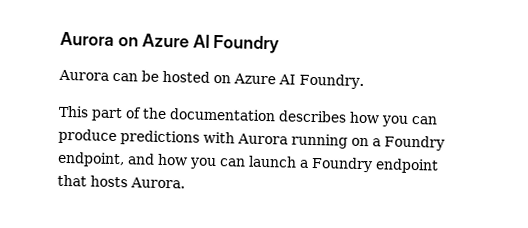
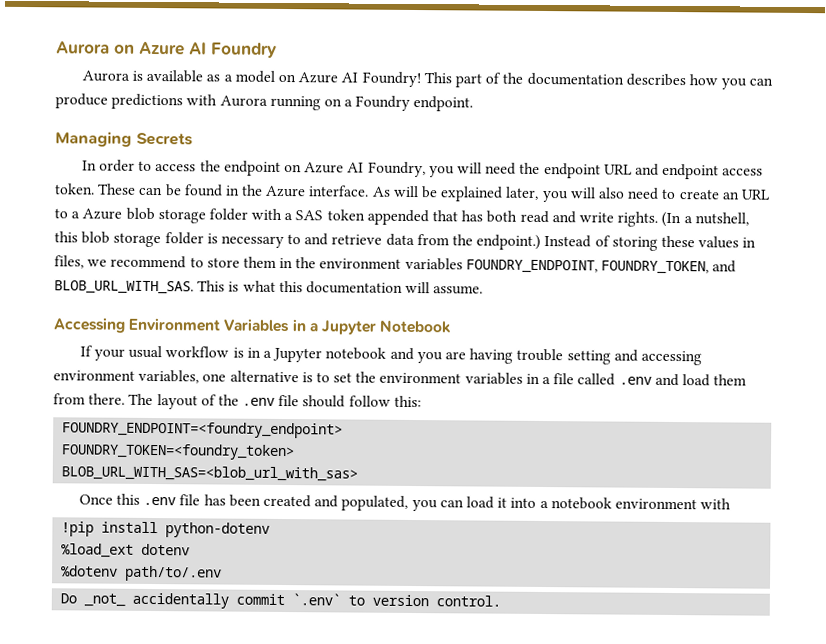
[112,70,364,90] can be hosted on Azure AI Foundry. // -> [132,69,421,88] is available as a model on Azure AI Foundry!
[57,151,439,174] [57,174,185,189] endpoint, and how you can launch a Foundry endpoint that hosts Aurora. -> [413,95,474,112] [55,131,193,147] [81,159,764,180] [54,183,770,203] [54,207,749,228] [54,231,757,251] [54,255,737,275] [54,280,484,295] [53,317,453,335] [79,345,702,366] [53,369,748,387] [53,393,422,410] [62,421,344,439] [61,443,296,461] [61,465,359,482] [78,493,732,512] [61,521,271,538] [61,543,191,558] [61,565,223,582] [60,592,502,609] endpoint. // Managing Secrets // In order to access the endpoint on Azure AI Foundry, you will need the endpoint URL and endpoint access token. These can be found in the Azure interface. As will be explained later, you will also need to create an URL to a Azure blob storage folder with a SAS token appended that has both read and write rights. (In a nutshell, this blob storage folder is necessary to and retrieve data from the endpoint.) Instead of storing these values in files, we recommend to store them in the environment variables FOUNDRY_ENDPOINT, FOUNDRY_TOKEN, and BLOB_URL_WITH_SAS. This is what this documentation will assume. // Accessing Environment Variables in a Jupyter Notebook // If your usual workflow is in a Jupyter notebook and you are having trouble setting and accessing environment variables, one alternative is to set the environment variables in a file called .env and load them from there. The layout of the .env file should follow this: // FOUNDRY_ENDPOINT=<foundry_endpoint> // FOUNDRY_TOKEN=<foundry_token> // BLOB_URL_WITH_SAS=<blob_url_with_sas> // Once this .env file has been created and populated, you can load it into a notebook environment with // !pip install python-dotenv // %load_ext dotenv // %dotenv path/to/.env // Do _not_ accidentally commit `.env` to version control.

